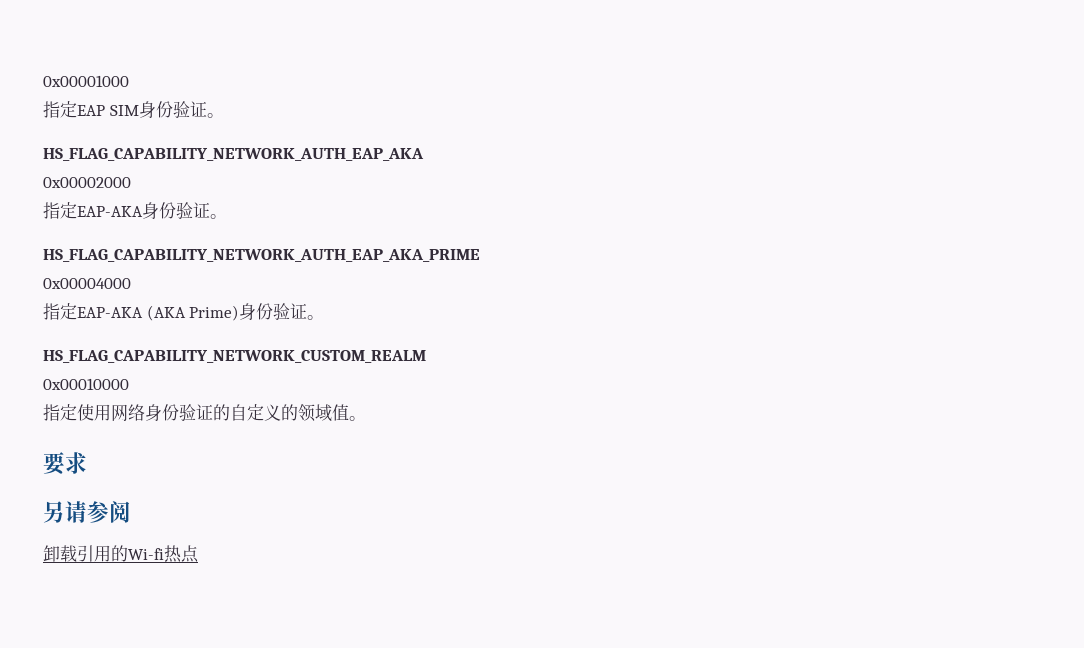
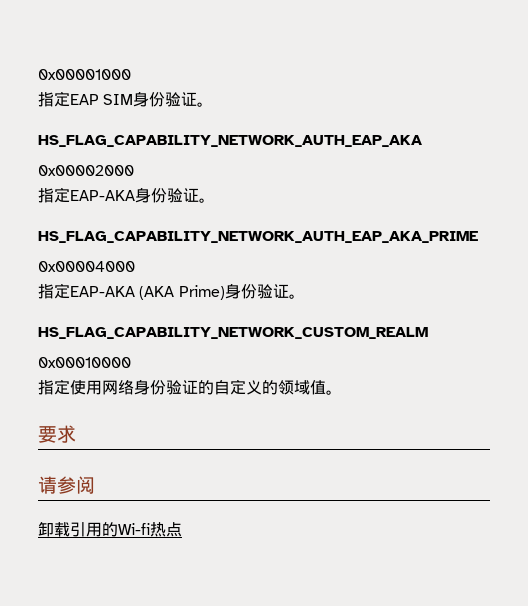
[43,501,65,523] 另 -> (76, 434) none

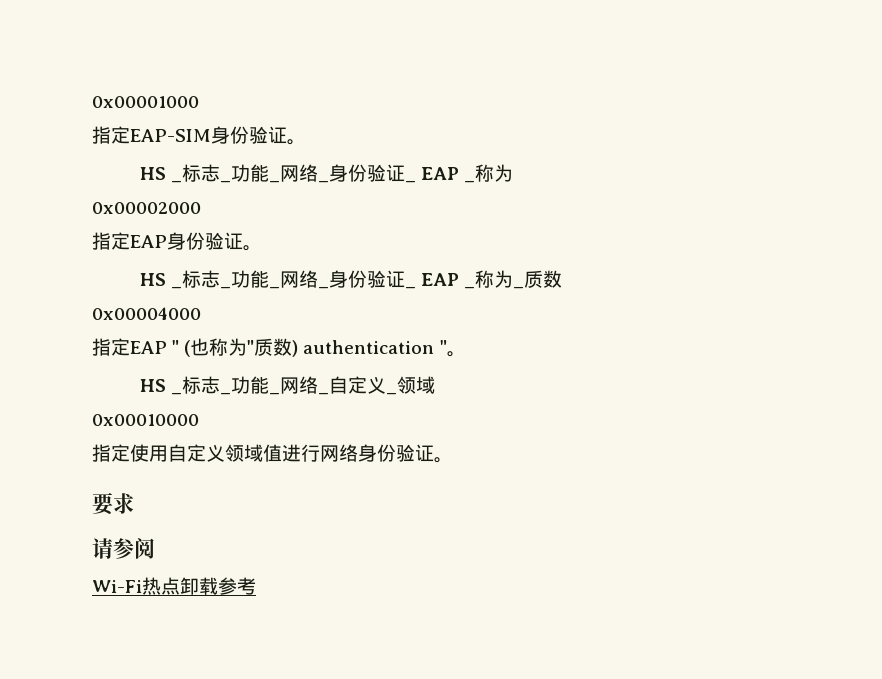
[70,91,214,107] [38,135,422,147] EAP SIM身份验证。 // HS_FLAG_CAPABILITY_NETWORK_AUTH_EAP_AKA -> [130,126,306,145] [139,167,166,180] [171,164,417,183] [421,167,460,180] [464,164,514,183] EAP-SIM身份验证。 // HS _标志_功能_网络_身份验证_ EAP _称为
[70,187,215,203] [38,231,478,243] [38,261,135,272] [38,283,305,300] [38,327,428,339] [38,357,131,368] [38,379,326,395] EAP-AKA身份验证。 // HS_FLAG_CAPABILITY_NETWORK_AUTH_EAP_AKA_PRIME // 0x00004000 // 指定EAP-AKA (AKA Prime)身份验证。 // HS_FLAG_CAPABILITY_NETWORK_CUSTOM_REALM // 0x00010000 // 指定使用网络身份验证的自定义的领域值 -> [130,232,262,251] [139,273,166,286] [171,270,417,289] [421,273,460,286] [464,270,563,289] [92,307,201,320] [92,338,466,357] [139,379,166,392] [171,376,436,395] [92,414,199,426] [92,444,434,462] EAP身份验证。 // HS _标志_功能_网络_身份验证_ EAP _称为_质数 // 0x00004000 // 指定EAP " (也称为"质数) authentication "。 // HS _标志_功能_网络_自定义_领域 // 0x00010000 // 指定使用自定义领域值进行网络身份验证
[38,522,182,537] 卸载引用的Wi-fi热点 -> [92,577,256,595] Wi-Fi热点卸载参考

